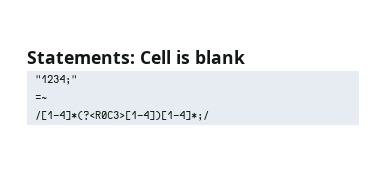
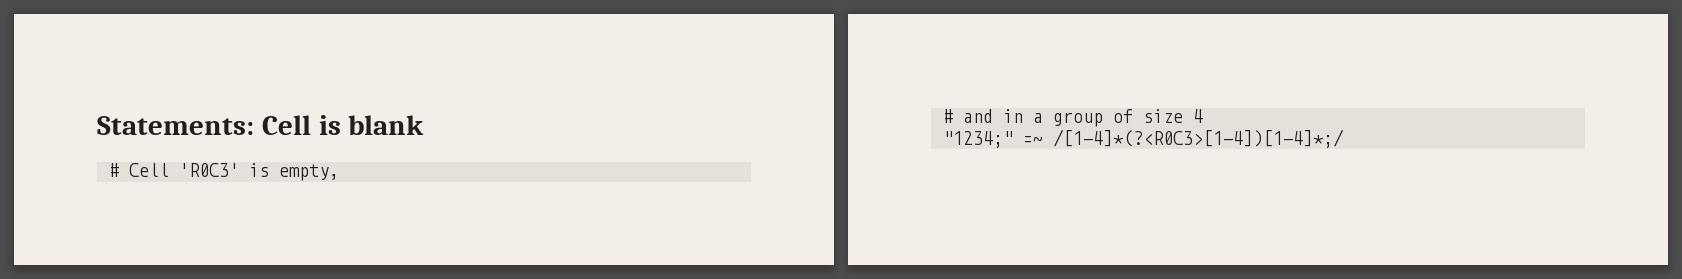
(245, 57) none -> [109,163,340,181] [943,109,1204,127] // # Cell 'R0C3' is empty, // # and in a group of size 4
(77, 80) // -> (1014, 139) none
(47, 98) // -> (1044, 140) none

